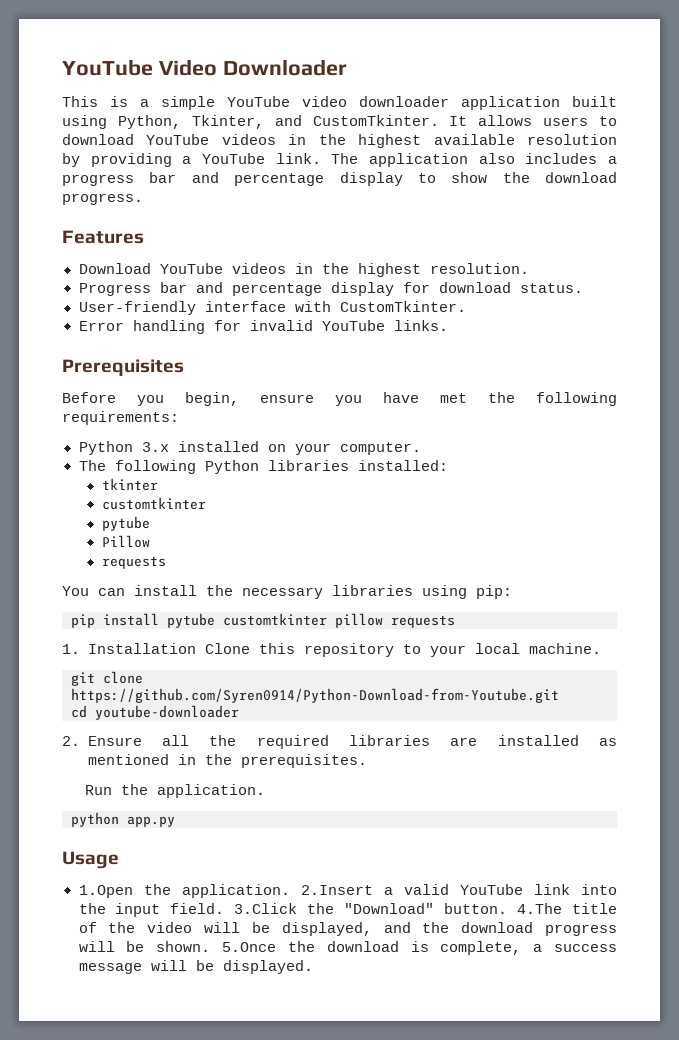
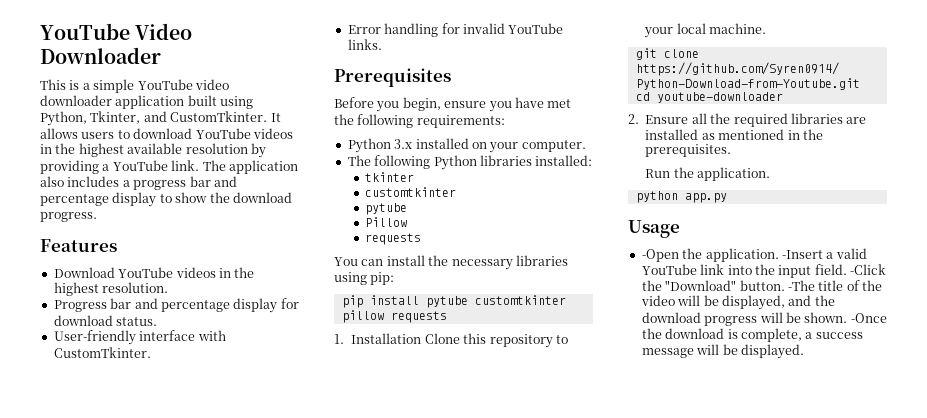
[78,884,373,898] 1.Open the application. 2.Insert -> [641,248,823,262] -Open the application. -Insert
[234,903,298,914] 3.Click -> [850,264,886,275] -Click
[517,903,563,914] 4.The -> [787,280,815,291] -The
[222,942,276,952] 5.Once -> [850,313,887,323] -Once

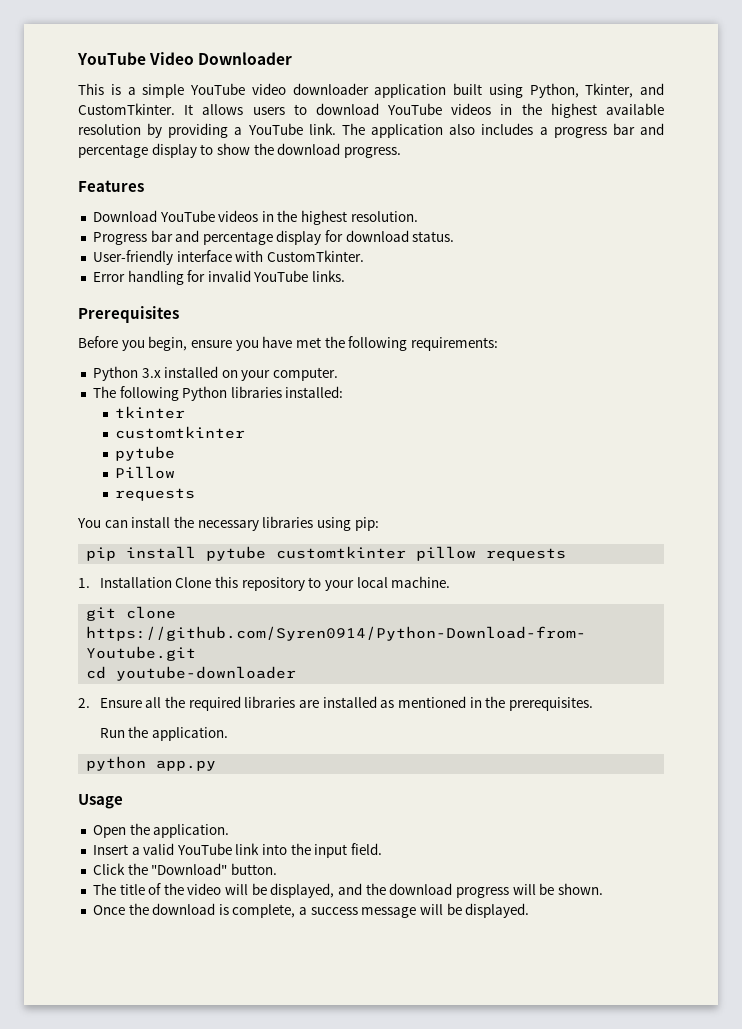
[641,248,823,262] -Open the application. -Insert -> [92,823,230,838] [92,844,128,855] Open the application. // Insert
[850,264,886,275] -Click -> [92,863,125,875] // Click
[787,280,815,291] -The -> [92,883,116,895] // The
[850,313,887,323] -Once -> [92,905,125,915] // Once

